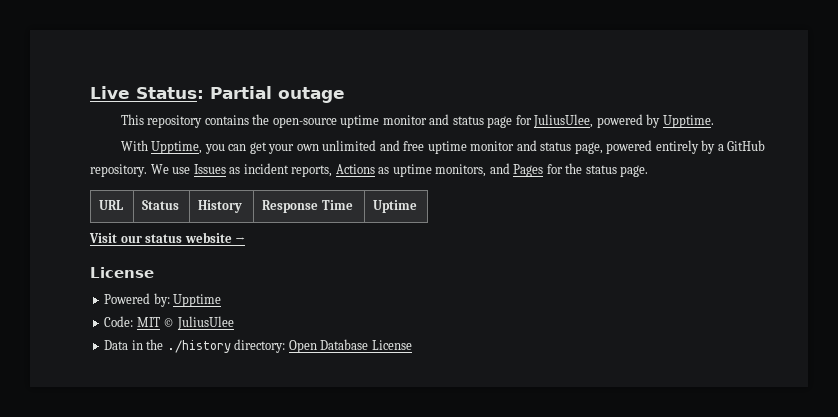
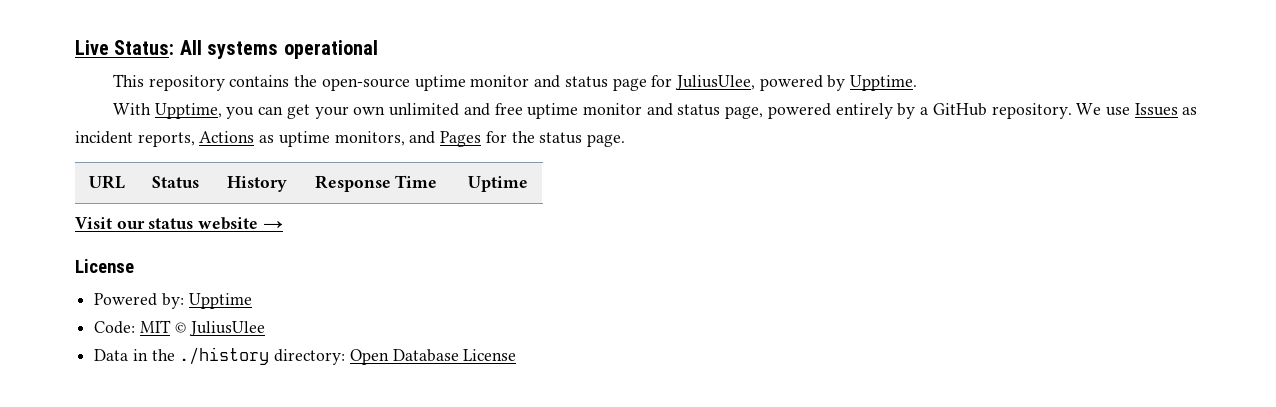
[210,86,345,103] Partial outage -> [179,40,378,59] All systems operational

